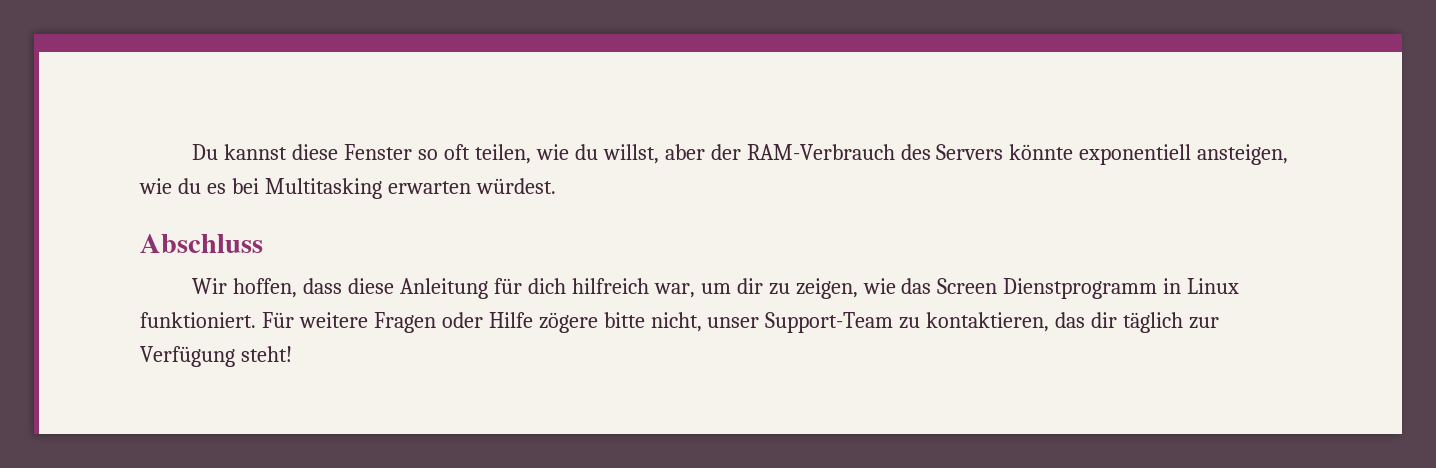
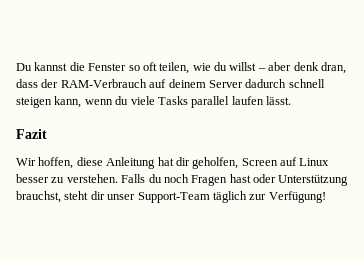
[292,144,339,160] diese -> [69,62,85,71] die
[602,144,1289,165] [139,178,556,199] [140,234,263,253] willst, aber der RAM-Verbrauch des Servers könnte exponentiell ansteigen, wie du es bei Multitasking erwarten würdest. // Abschluss -> [229,62,346,74] [16,79,325,88] [16,96,291,108] [16,129,47,139] willst – aber denk dran, dass der RAM-Verbrauch auf deinem Server dadurch schnell steigen kann, wenn du viele Tasks parallel laufen lässt. // Fazit
[303,278,343,294] dass -> (74, 163) none
[493,278,1240,299] [140,312,1220,333] [140,346,292,367] für dich hilfreich war, um dir zu zeigen, wie das Screen Dienstprogramm in Linux funktioniert. Für weitere Fragen oder Hilfe zögere bitte nicht, unser Support-Team zu kontaktieren, das dir täglich zur Verfügung steht! -> [157,157,330,169] [16,174,349,186] [16,191,326,203] hat dir geholfen, Screen auf Linux besser zu verstehen. Falls du noch Fragen hast oder Unterstützung brauchst, steht dir unser Support-Team täglich zur Verfügung!

